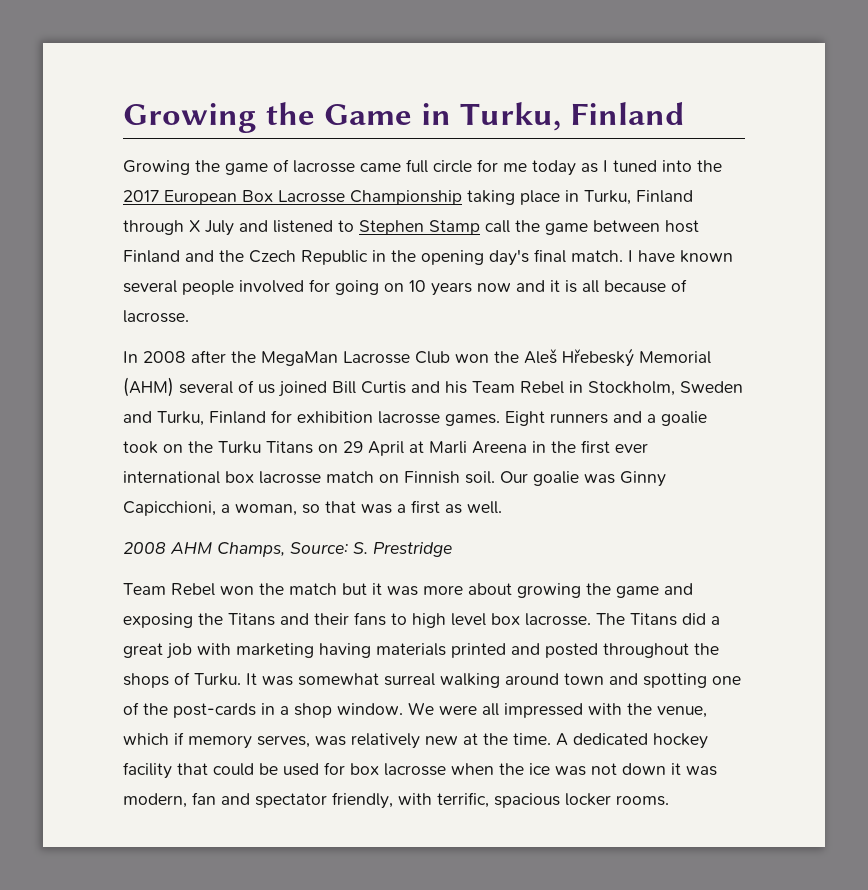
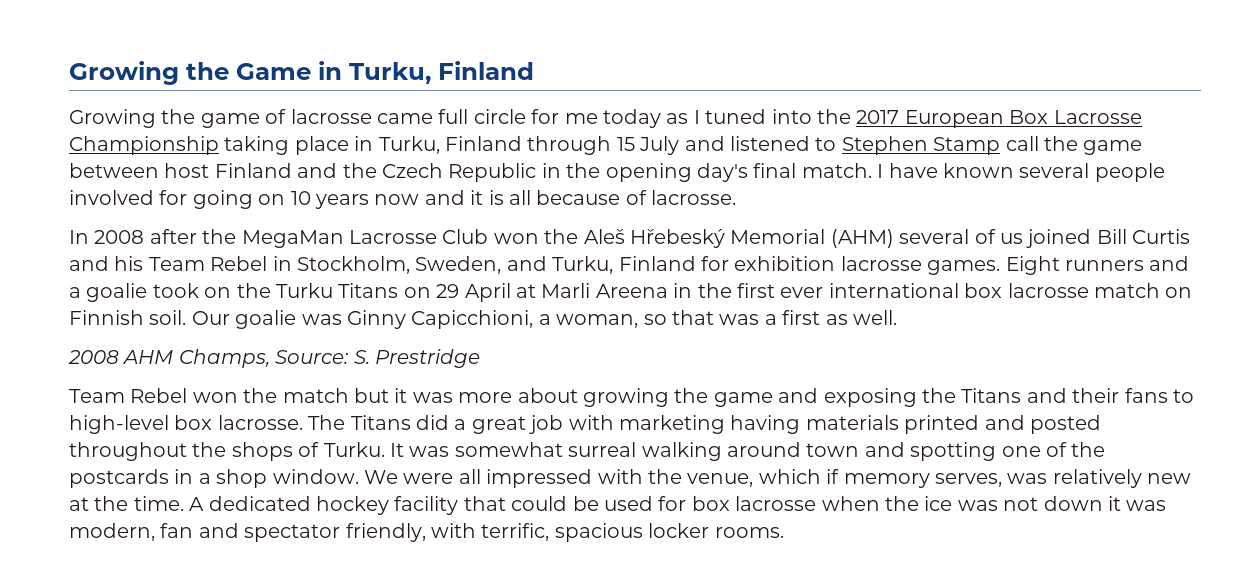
[189,220,200,232] X -> [616,137,635,151] 15
[680,381,743,393] Sweden -> [415,256,502,274] Sweden,
[412,613,486,628] high level -> [69,415,169,434] high-level
[173,703,256,718] post-cards -> [69,469,169,488] postcards

